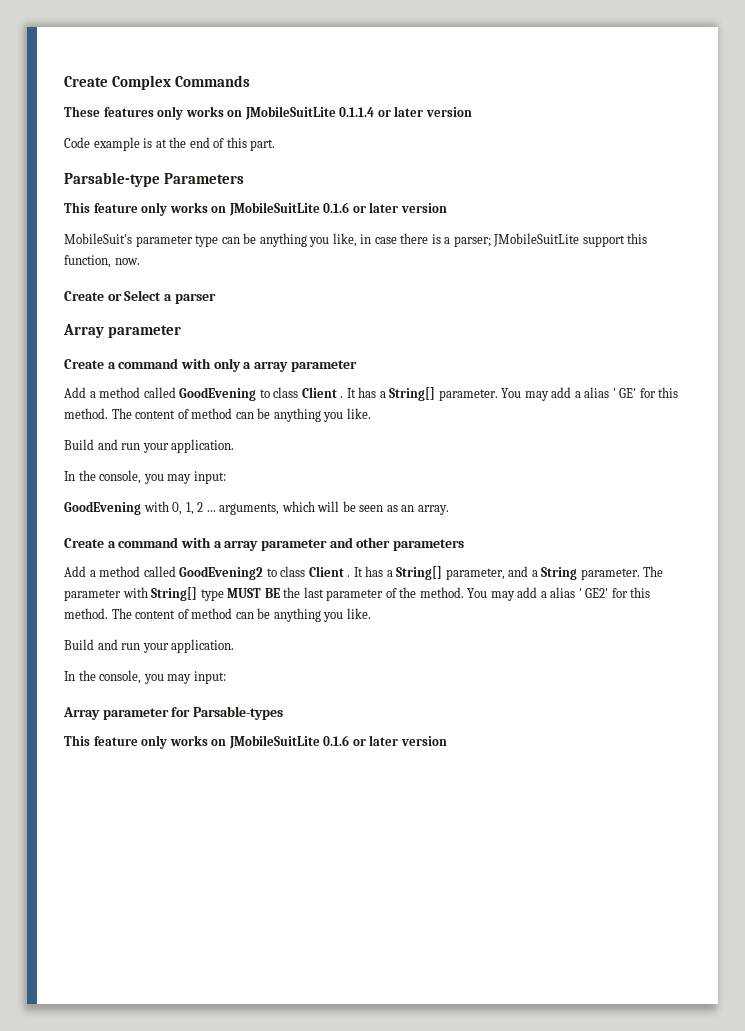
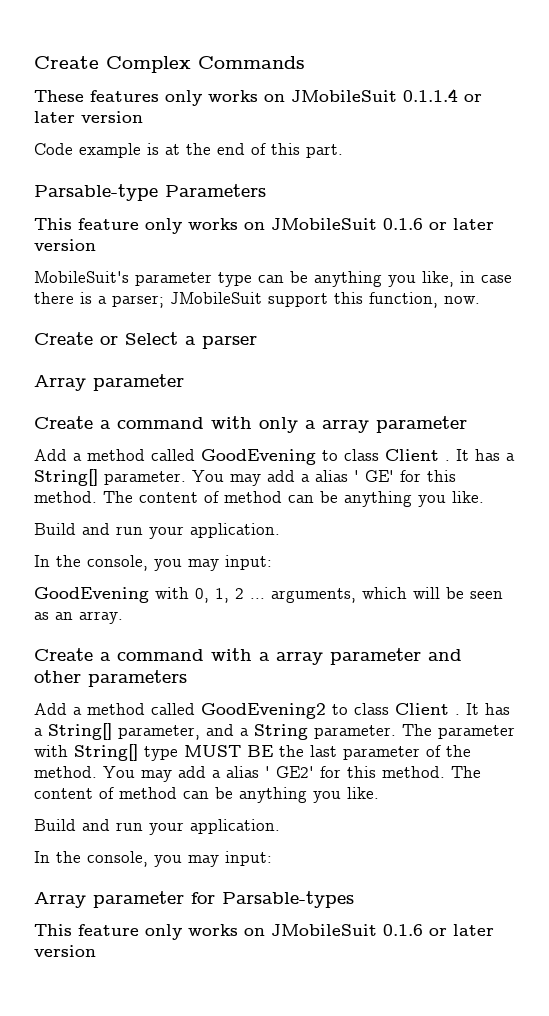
[244,106,336,120] JMobileSuitLite -> [291,90,397,102] JMobileSuit
[228,202,320,216] JMobileSuitLite -> [271,218,377,230] JMobileSuit
[493,233,580,247] JMobileSuitLite -> [170,292,262,304] JMobileSuit
[228,735,320,749] JMobileSuitLite -> [271,924,377,936] JMobileSuit

